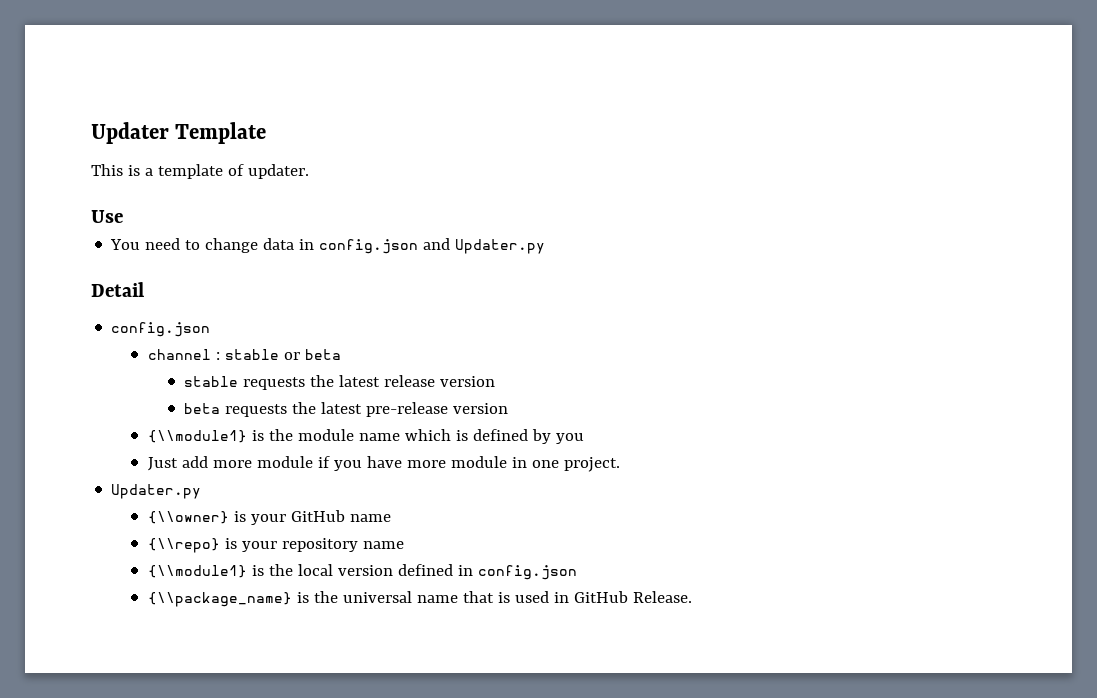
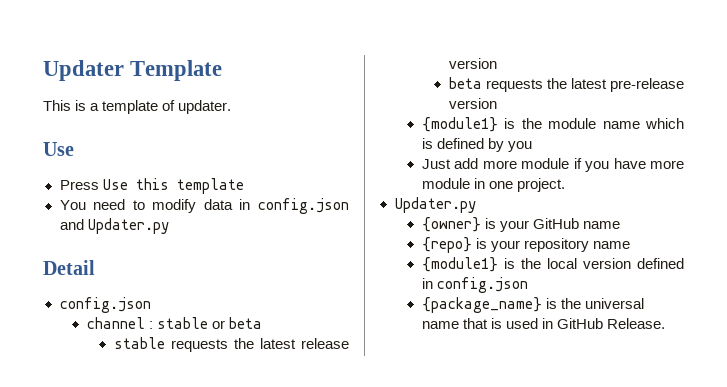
(123, 216) none -> [59,178,244,194] // Press Use this template
[205,238,259,253] change -> [152,199,197,213] modify
[147,430,247,443] {\\module1} -> [421,117,498,132] {module1}
[147,511,229,524] {\\owner} -> [421,217,481,232] {owner}
[147,538,220,553] {\\repo} -> [421,237,472,253] {repo}
[147,565,247,578] {\\module1} -> [421,257,498,272] {module1}
[147,592,292,607] {\\package_name} -> [421,297,542,313] {package_name}

